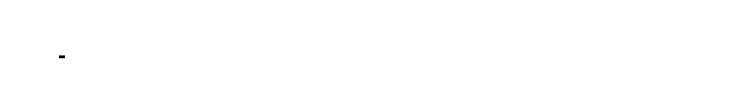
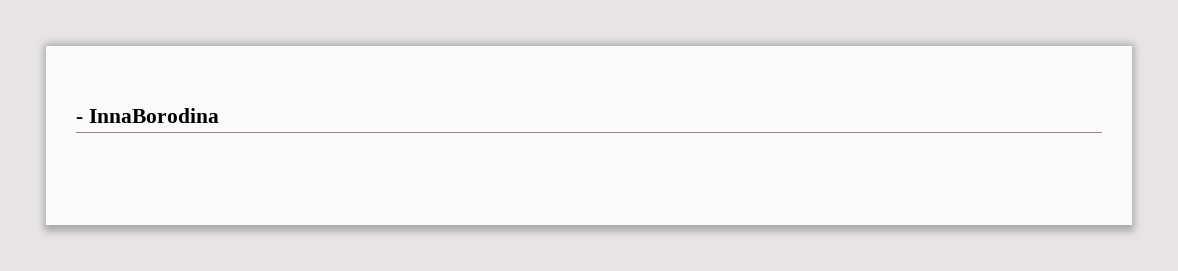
(67, 60) none -> [88,108,219,123] InnaBorodina

